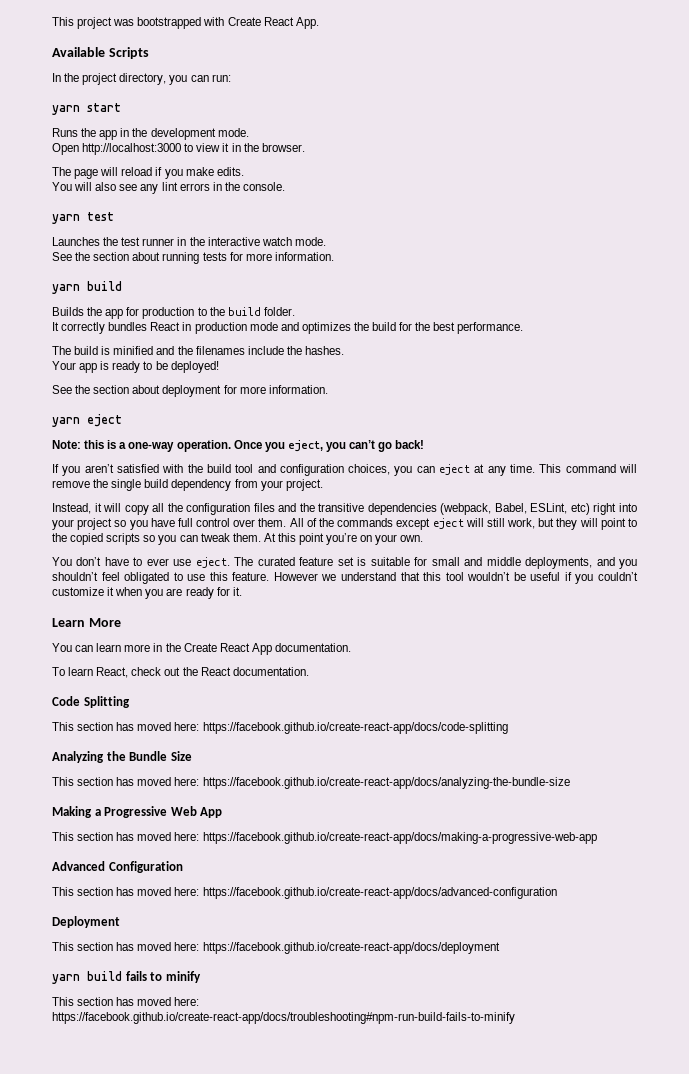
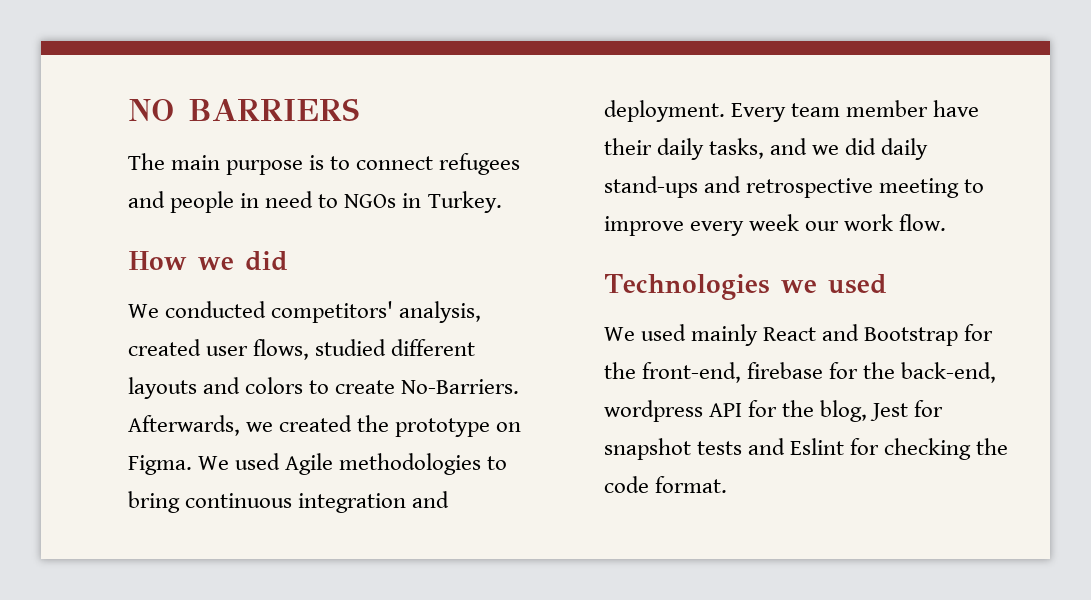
[52,17,319,29] [52,47,149,59] [52,73,231,85] [52,103,121,115] [52,128,249,140] [52,143,305,155] [52,167,244,179] [52,182,285,194] [52,212,114,224] [52,237,326,246] [52,252,334,264] [52,281,122,294] [52,307,295,319] [52,322,524,334] [52,346,344,355] [52,361,219,373] [52,385,328,397] [52,414,122,427] [52,440,425,452] [52,464,637,476] [52,479,323,491] [52,503,637,515] [52,518,637,530] [52,533,424,545] [52,557,637,569] [52,572,638,584] [52,587,242,599] [52,618,121,627] [52,643,351,655] [52,667,309,678] [52,696,130,708] [52,722,508,734] [52,751,192,763] [52,777,570,789] [52,806,223,818] [52,832,597,844] [52,861,183,873] [52,887,557,899] [52,916,120,928] [52,942,500,954] [52,971,201,984] [52,997,200,1006] [52,1012,515,1024] This project was bootstrapped with Create React App. // Available Scripts // In the project directory, you can run: // yarn start // Runs the app in the development mode. // Open http://localhost:3000 to view it in the browser. // The page will reload if you make edits. // You will also see any lint errors in the console. // yarn test // Launches the test runner in the interactive watch mode. // See the section about running tests for more information. // yarn build // Builds the app for production to the build folder. // It correctly bundles React in production mode and optimizes the build for the best performance. // The build is minified and the filenames include the hashes. // Your app is ready to be deployed! // See the section about deployment for more information. // yarn eject // Note: this is a one-way operation. Once you eject, you can’t go back! // If you aren’t satisfied with the build tool and configuration choices, you can eject at any time. This command will remove the single build dependency from your project. // Instead, it will copy all the configuration files and the transitive dependencies (webpack, Babel, ESLint, etc) right into your project so you have full control over them. All of the commands except eject will still work, but they will point to the copied scripts so you can tweak them. At this point you’re on your own. // You don’t have to ever use eject. The curated feature set is suitable for small and middle deployments, and you shouldn’t feel obligated to use this feature. However we understand that this tool wouldn’t be useful if you couldn’t customize it when you are ready for it. // Learn More // You can learn more in the Create React App documentation. // To learn React, check out the React documentation. // Code Splitting // This section has moved here: https://facebook.github.io/create-react-app/docs/code-splitting // Analyzing the Bundle Size // This section has moved here: https://facebook.github.io/create-react-app/docs/analyzing-the-bundle-size // Making a Progressive Web App // This section has moved here: https://facebook.github.io/create-react-app/docs/making-a-progressive-web-app // Advanced Configuration // This section has moved here: https://facebook.github.io/create-react-app/docs/advanced-configuration // Deployment // This section has moved here: https://facebook.github.io/create-react-app/docs/deployment // yarn build fails to minify // This section has moved here: https://facebook.github.io/create-react-app/docs/troubleshooting#npm-run-build-fails-to-minify -> [128,98,359,121] [128,153,521,175] [128,191,502,213] [128,251,288,271] [128,301,482,323] [128,339,476,360] [128,377,520,399] [128,415,522,437] [128,453,508,475] [128,491,450,513] [604,100,980,122] [604,138,929,160] [604,176,985,198] [604,214,947,236] [604,274,887,300] [604,324,994,346] [604,362,997,383] [604,400,944,422] [604,438,1009,460] [604,476,728,493] NO BARRIERS // The main purpose is to connect refugees and people in need to NGOs in Turkey. // How we did // We conducted competitors' analysis, created user flows, studied different layouts and colors to create No-Barriers. Afterwards, we created the prototype on Figma. We used Agile methodologies to bring continuous integration and deployment. Every team member have their daily tasks, and we did daily stand-ups and retrospective meeting to improve every week our work flow. // Technologies we used // We used mainly React and Bootstrap for the front-end, firebase for the back-end, wordpress API for the blog, Jest for snapshot tests and Eslint for checking the code format.

